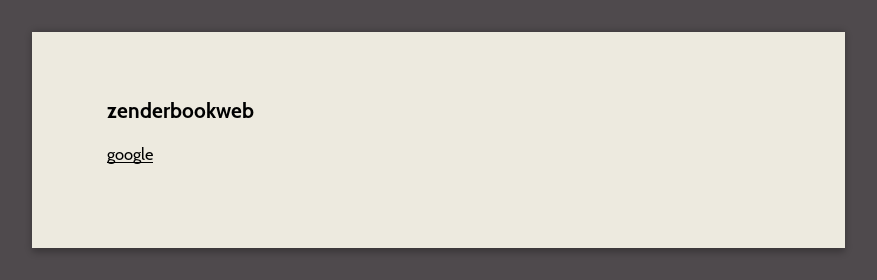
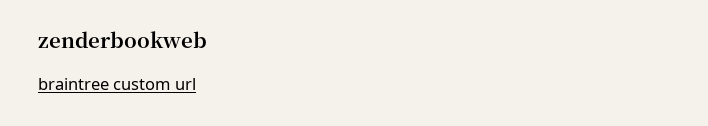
[107,147,153,164] google -> [38,78,196,90] braintree custom url

